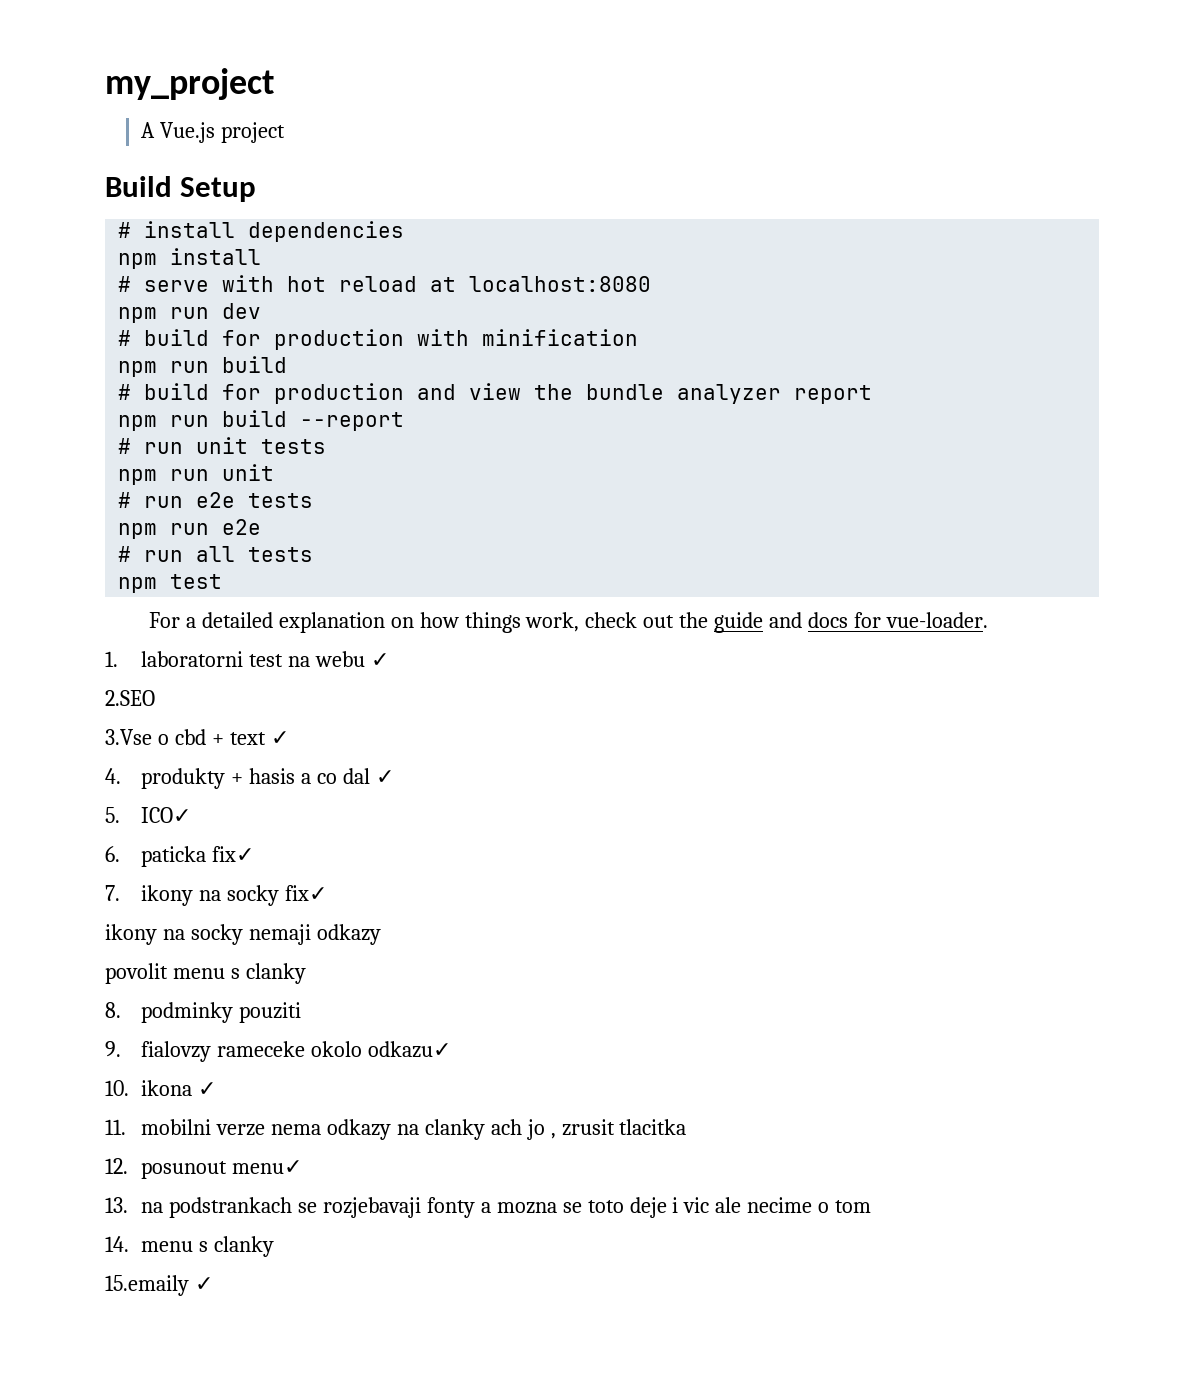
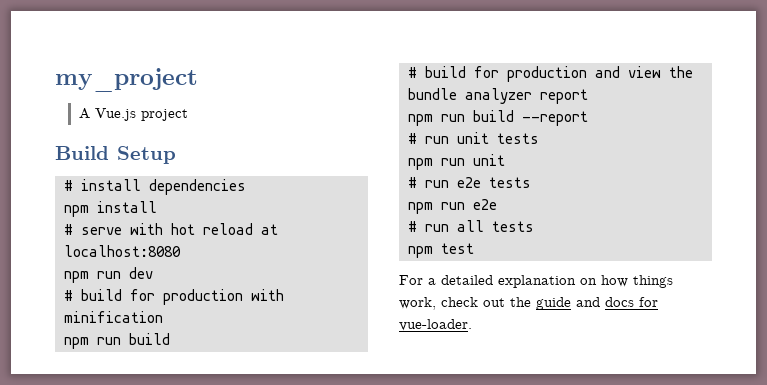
[105,651,389,667] [105,690,155,706] [105,729,289,745] [105,768,394,789] [105,807,192,823] [105,846,254,867] [105,885,327,906] [105,924,381,945] [105,963,306,984] [105,1002,301,1023] [105,1041,451,1062] [105,1080,216,1096] [105,1119,687,1140] [105,1158,302,1179] [105,1197,872,1218] [105,1236,274,1257] [105,1275,213,1296] // 1. laboratorni test na webu ✓ // 2.SEO // 3.Vse o cbd + text ✓ // 4. produkty + hasis a co dal ✓ // 5. ICO✓ // 6. paticka fix✓ // 7. ikony na socky fix✓ // ikony na socky nemaji odkazy // povolit menu s clanky // 8. podminky pouziti // 9. fialovzy rameceke okolo odkazu✓ // 10. ikona ✓ // 11. mobilni verze nema odkazy na clanky ach jo , zrusit tlacitka // 12. posunout menu✓ // 13. na podstrankach se rozjebavaji fonty a mozna se toto deje i vic ale necime o tom // 14. menu s clanky // 15.emaily ✓ -> (472, 325) none

